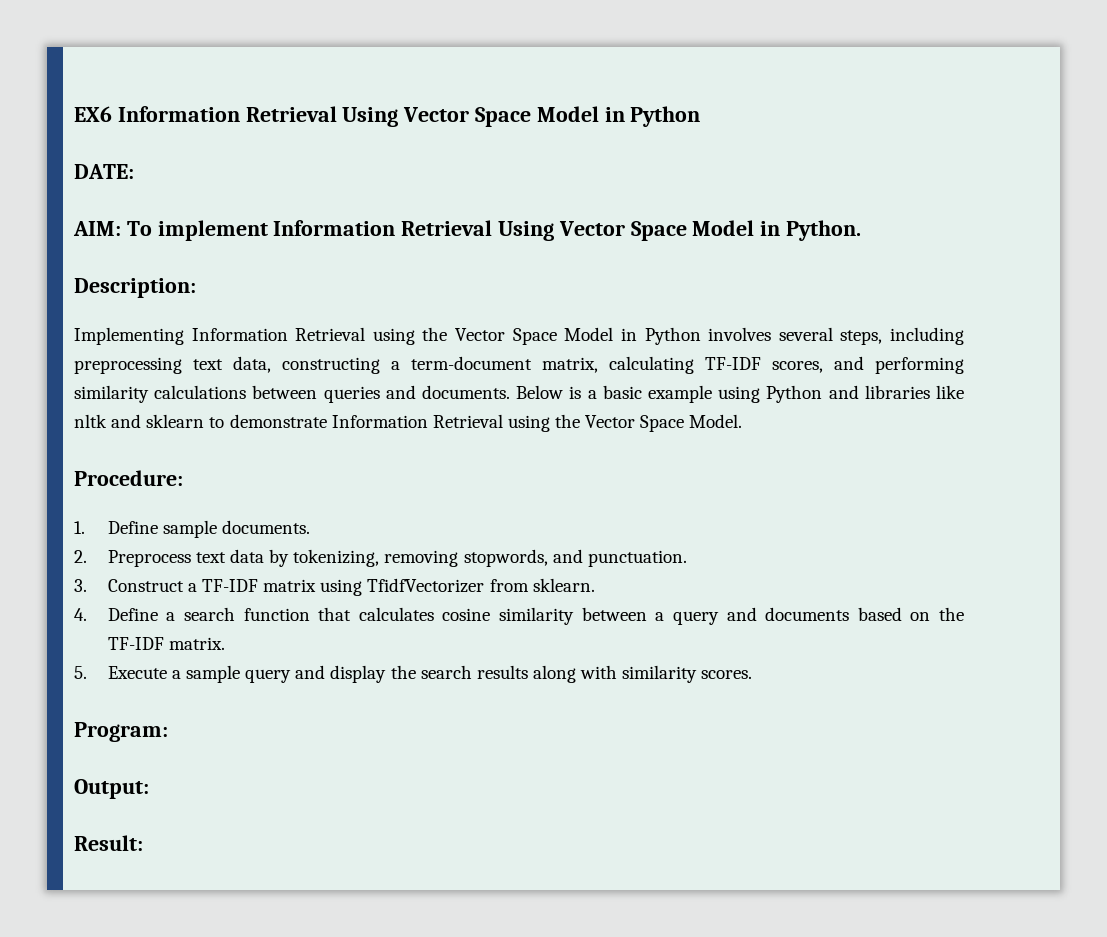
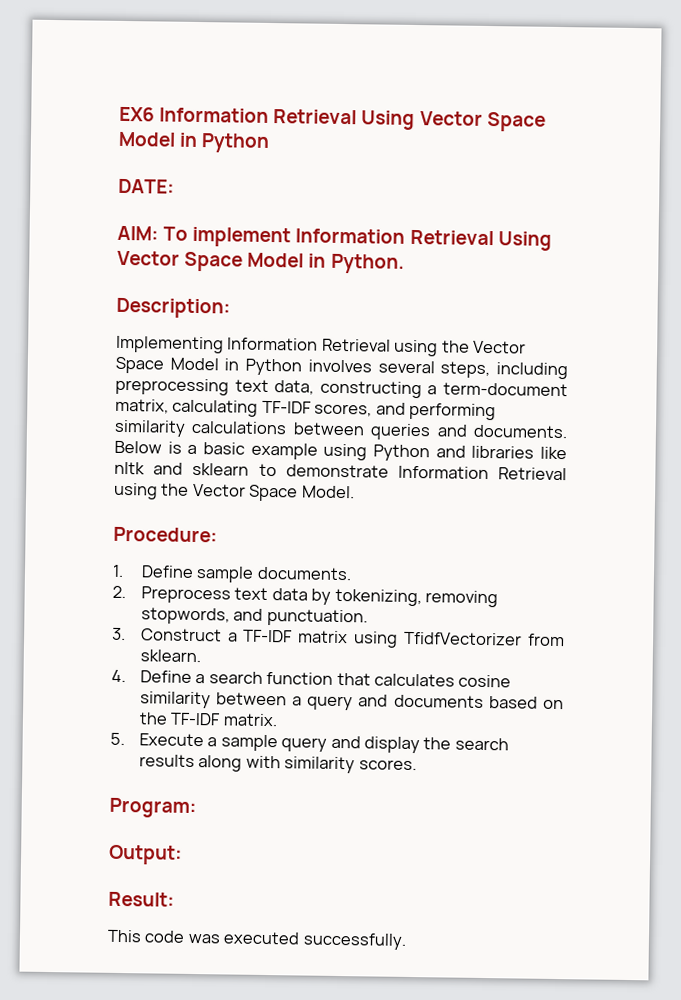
(143, 843) none -> [107,929,407,950] // This code was executed successfully.

